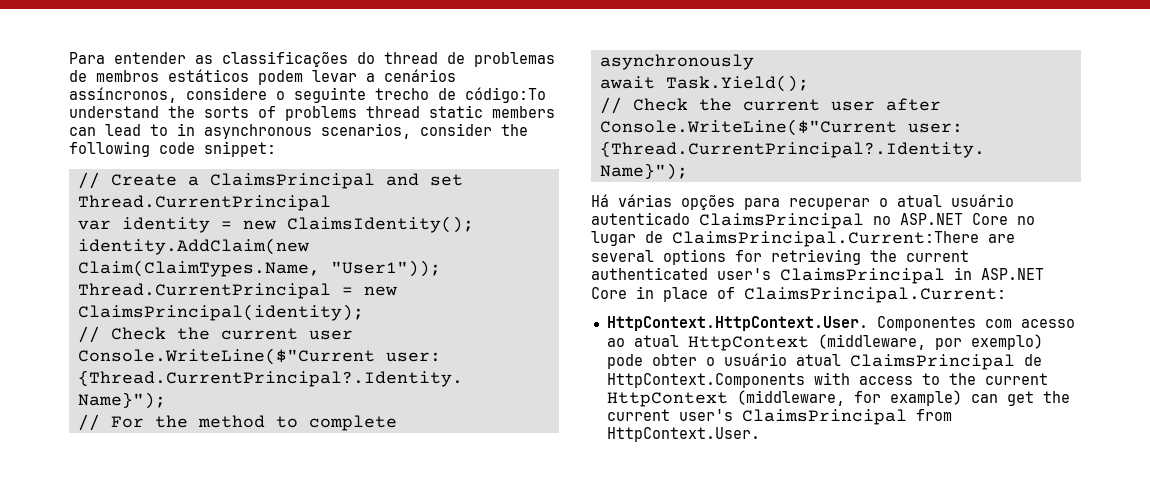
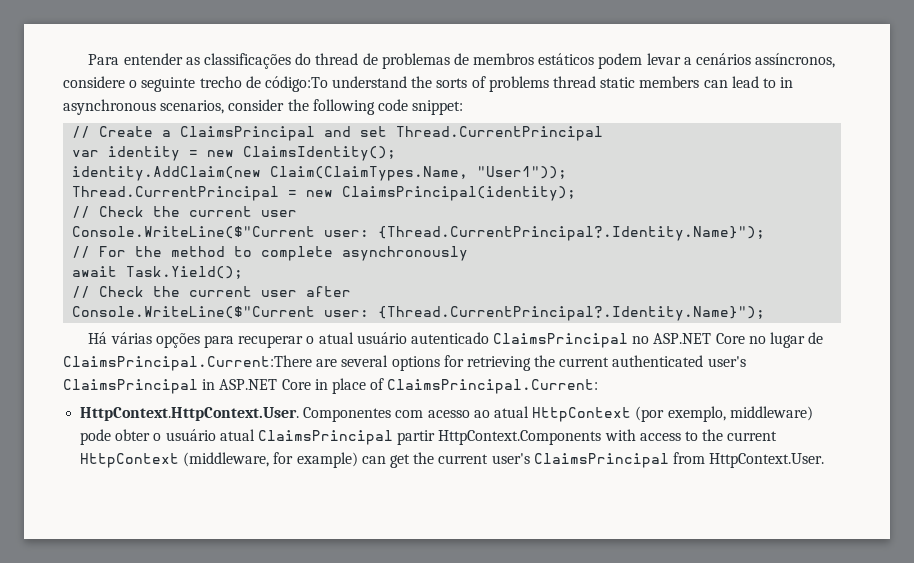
[817,334,1043,350] (middleware, por exemplo) -> [635,406,813,422] (por exemplo, middleware)
[1023,354,1042,366] de -> [397,430,436,445] partir

